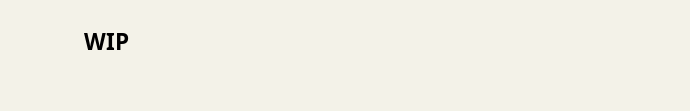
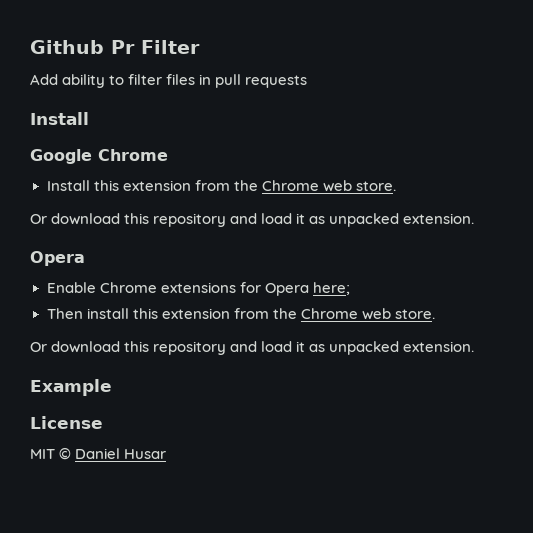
[84,33,129,50] WIP -> [30,40,200,54] [30,74,308,88] [30,112,89,125] [30,149,168,164] [46,180,396,192] [30,213,475,227] [30,251,85,266] [46,282,350,296] [46,308,435,320] [30,341,475,355] [30,379,112,396] [30,416,103,429] [30,447,167,460] Github Pr Filter // Add ability to filter files in pull requests // Install // Google Chrome // Install this extension from the Chrome web store. // Or download this repository and load it as unpacked extension. // Opera // Enable Chrome extensions for Opera here; // Then install this extension from the Chrome web store. // Or download this repository and load it as unpacked extension. // Example // License // MIT © Daniel Husar

